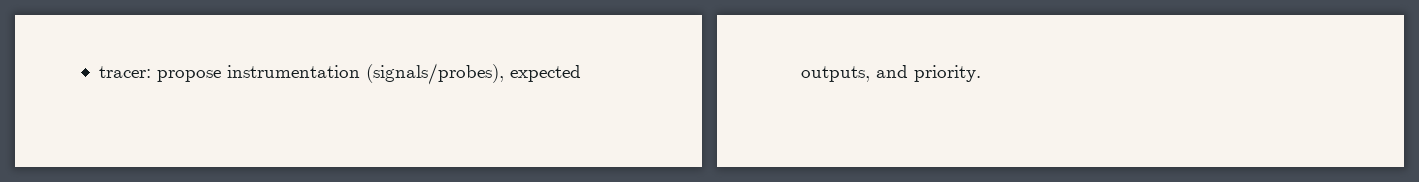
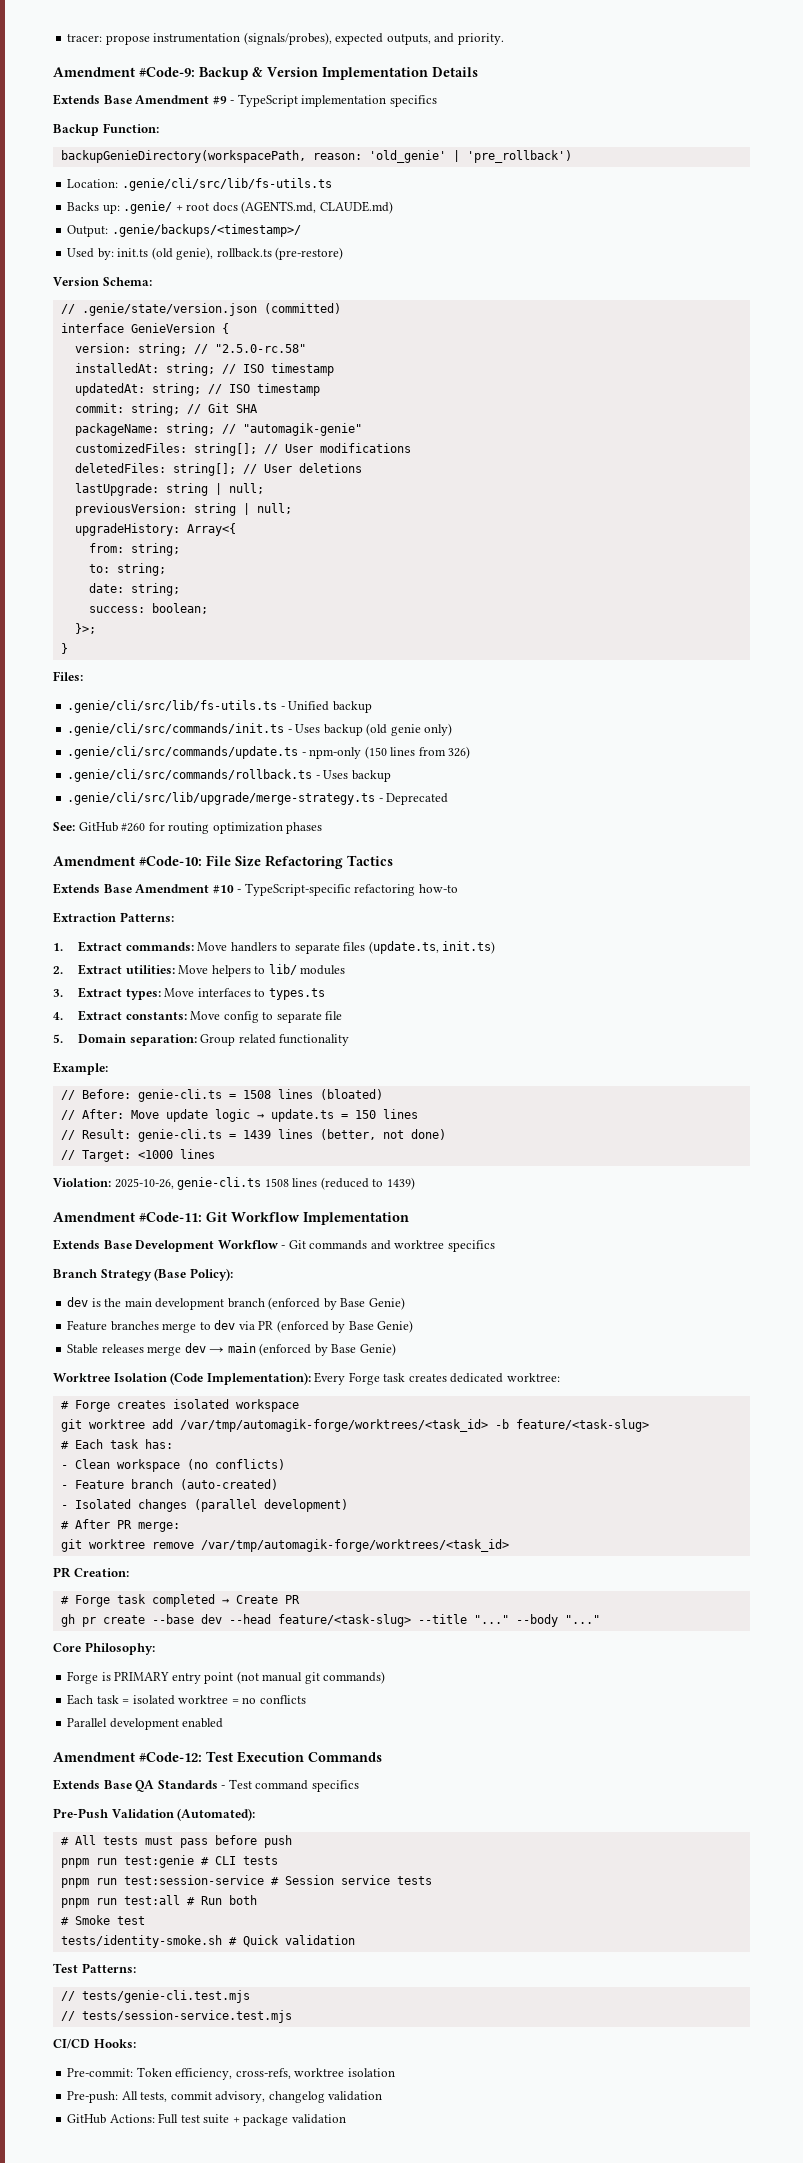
(981, 73) none -> [53,67,478,80] [53,94,437,107] [53,123,159,136] [60,150,572,163] [67,178,332,191] [67,201,393,214] [67,224,301,237] [67,247,344,260] [53,277,152,286] [60,303,341,316] [60,323,229,334] [74,343,306,356] [74,363,334,376] [74,383,320,396] [74,403,258,416] [74,423,362,436] [74,443,411,456] [74,463,362,476] [74,483,264,496] [74,503,292,516] [74,523,236,536] [88,543,180,556] [88,563,166,576] [88,583,180,596] [88,603,208,614] [74,623,96,634] [60,643,68,654] [53,671,83,681] [67,700,372,713] [67,723,453,736] [67,746,471,759] [67,769,391,782] [67,792,449,805] [53,822,323,834] [53,855,393,869] [53,883,458,896] [53,912,174,923] [53,941,496,954] [53,964,346,977] [53,987,325,1000] [53,1010,343,1023] [53,1034,350,1046] [53,1062,108,1075] [60,1089,383,1102] [60,1109,418,1122] [60,1129,446,1142] [60,1149,215,1162] [53,1177,415,1190] [53,1212,409,1225] [53,1239,495,1252] [53,1268,233,1281] [67,1297,405,1310] [67,1320,414,1333] [67,1343,396,1356] [53,1372,560,1385] [60,1399,299,1412] [60,1419,649,1432] [60,1439,173,1449] [60,1459,285,1472] [60,1479,278,1490] [60,1499,348,1512] [60,1519,180,1532] [60,1539,509,1552] [53,1567,129,1578] [60,1594,300,1607] [60,1614,600,1627] [53,1642,155,1655] [67,1671,386,1684] [67,1694,306,1705] [67,1718,224,1730] [53,1751,382,1763] [53,1779,359,1792] [53,1808,256,1821] [60,1835,292,1848] [60,1855,278,1868] [60,1875,432,1888] [60,1895,257,1908] [60,1915,145,1925] [60,1935,355,1948] [53,1963,136,1973] [60,1990,250,2003] [60,2010,292,2023] [53,2039,136,2049] [67,2067,395,2080] [67,2091,383,2103] [67,2113,346,2126] // Amendment #Code-9: Backup & Version Implementation Details // Extends Base Amendment #9 - TypeScript implementation specifics // Backup Function: // backupGenieDirectory(workspacePath, reason: 'old_genie' | 'pre_rollback') // Location: .genie/cli/src/lib/fs-utils.ts // Backs up: .genie/ + root docs (AGENTS.md, CLAUDE.md) // Output: .genie/backups/<timestamp>/ // Used by: init.ts (old genie), rollback.ts (pre-restore) // Version Schema: // // .genie/state/version.json (committed) // interface GenieVersion { // version: string; // "2.5.0-rc.58" // installedAt: string; // ISO timestamp // updatedAt: string; // ISO timestamp // commit: string; // Git SHA // packageName: string; // "automagik-genie" // customizedFiles: string[]; // User modifications // deletedFiles: string[]; // User deletions // lastUpgrade: string | null; // previousVersion: string | null; // upgradeHistory: Array<{ // from: string; // to: string; // date: string; // success: boolean; // }>; // } // Files: // .genie/cli/src/lib/fs-utils.ts - Unified backup // .genie/cli/src/commands/init.ts - Uses backup (old genie only) // .genie/cli/src/commands/update.ts - npm-only (150 lines from 326) // .genie/cli/src/commands/rollback.ts - Uses backup // .genie/cli/src/lib/upgrade/merge-strategy.ts - Deprecated // See: GitHub #260 for routing optimization phases // Amendment #Code-10: File Size Refactoring Tactics // Extends Base Amendment #10 - TypeScript-specific refactoring how-to // Extraction Patterns: // 1. Extract commands: Move handlers to separate files (update.ts, init.ts) // 2. Extract utilities: Move helpers to lib/ modules // 3. Extract types: Move interfaces to types.ts // 4. Extract constants: Move config to separate file // 5. Domain separation: Group related functionality // Example: // // Before: genie-cli.ts = 1508 lines (bloated) // // After: Move update logic → update.ts = 150 lines // // Result: genie-cli.ts = 1439 lines (better, not done) // // Target: <1000 lines // Violation: 2025-10-26, genie-cli.ts 1508 lines (reduced to 1439) // Amendment #Code-11: Git Workflow Implementation // Extends Base Development Workflow - Git commands and worktree specifics // Branch Strategy (Base Policy): // dev is the main development branch (enforced by Base Genie) // Feature branches merge to dev via PR (enforced by Base Genie) // Stable releases merge dev → main (enforced by Base Genie) // Worktree Isolation (Code Implementation): Every Forge task creates dedicated worktree: // # Forge creates isolated workspace // git worktree add /var/tmp/automagik-forge/worktrees/<task_id> -b feature/<task-slug> // # Each task has: // - Clean workspace (no conflicts) // - Feature branch (auto-created) // - Isolated changes (parallel development) // # After PR merge: // git worktree remove /var/tmp/automagik-forge/worktrees/<task_id> // PR Creation: // # Forge task completed → Create PR // gh pr create --base dev --head feature/<task-slug> --title "..." --body "..." // Core Philosophy: // Forge is PRIMARY entry point (not manual git commands) // Each task = isolated worktree = no conflicts // Parallel development enabled // Amendment #Code-12: Test Execution Commands // Extends Base QA Standards - Test command specifics // Pre-Push Validation (Automated): // # All tests must pass before push // pnpm run test:genie # CLI tests // pnpm run test:session-service # Session service tests // pnpm run test:all # Run both // # Smoke test // tests/identity-smoke.sh # Quick validation // Test Patterns: // // tests/genie-cli.test.mjs // // tests/session-service.test.mjs // CI/CD Hooks: // Pre-commit: Token efficiency, cross-refs, worktree isolation // Pre-push: All tests, commit advisory, changelog validation // GitHub Actions: Full test suite + package validation

